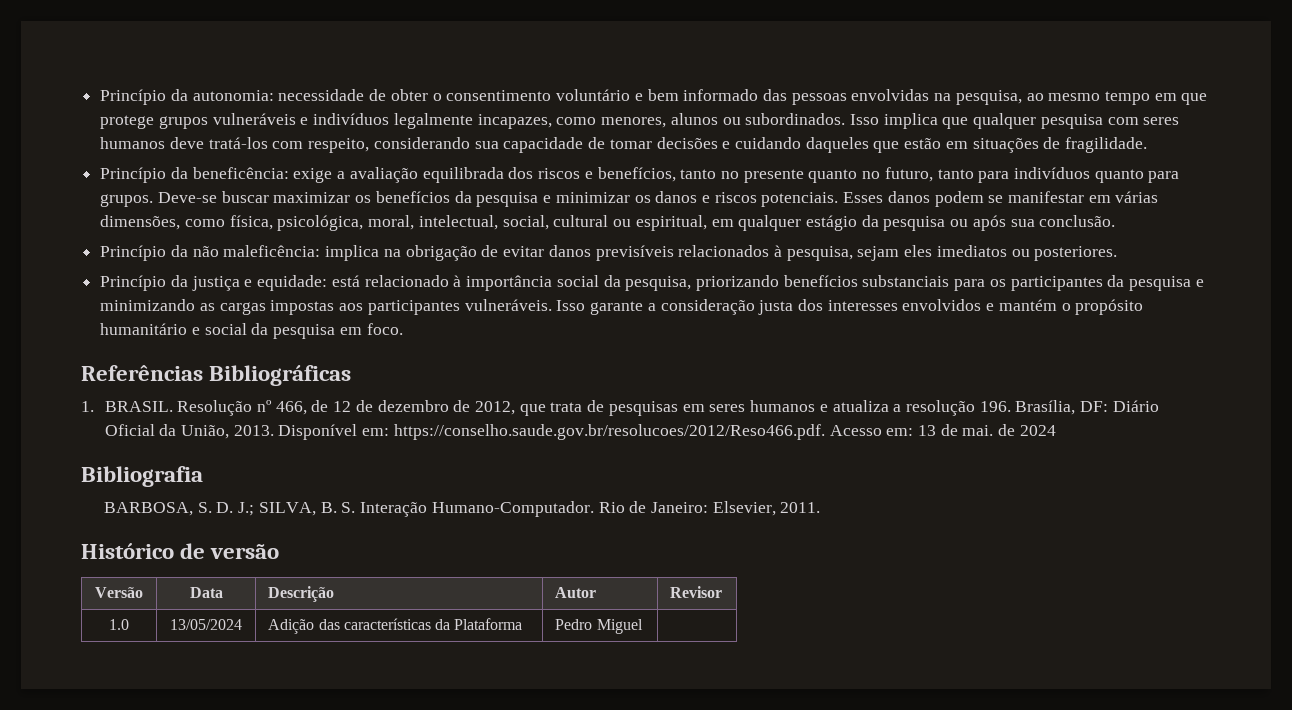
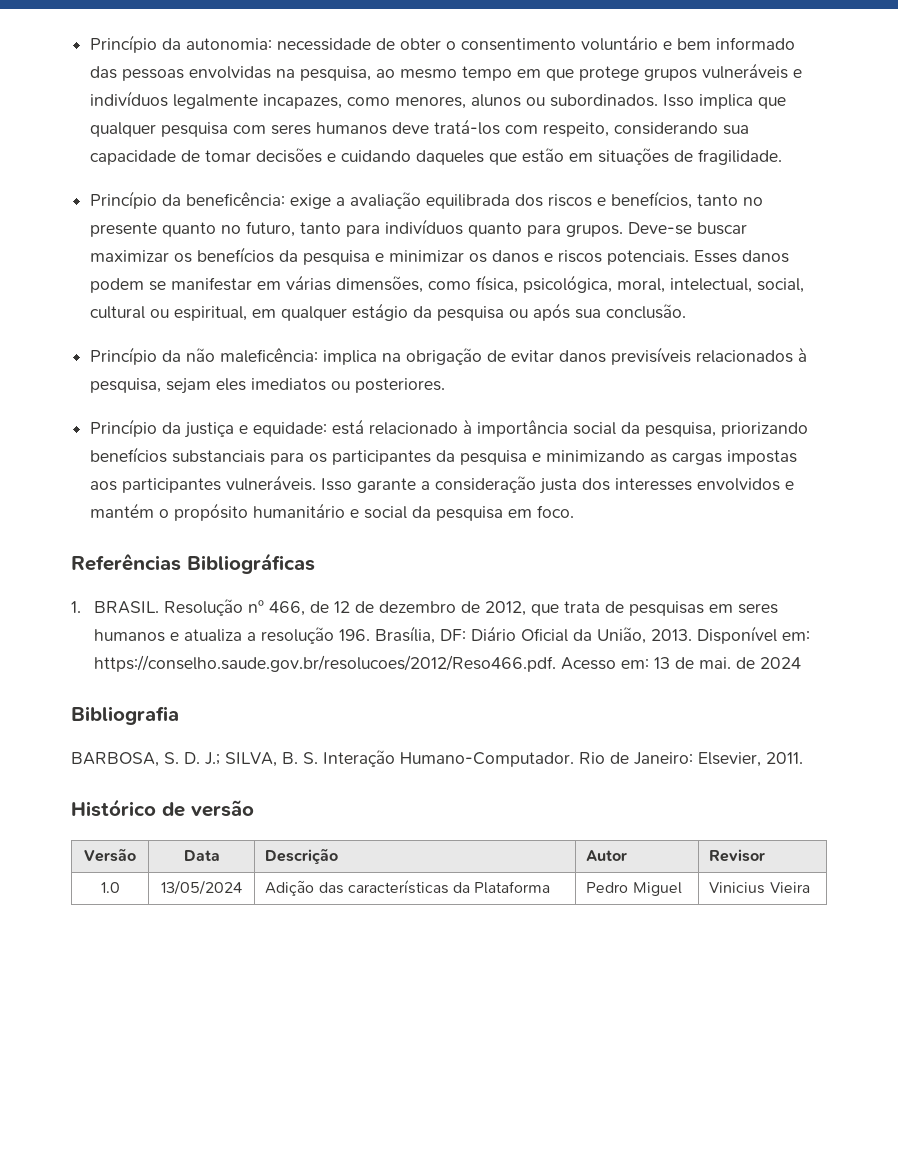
(643, 626) none -> [709,882,810,894] Vinicius Vieira

